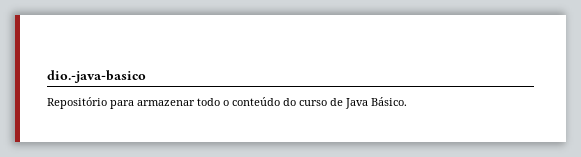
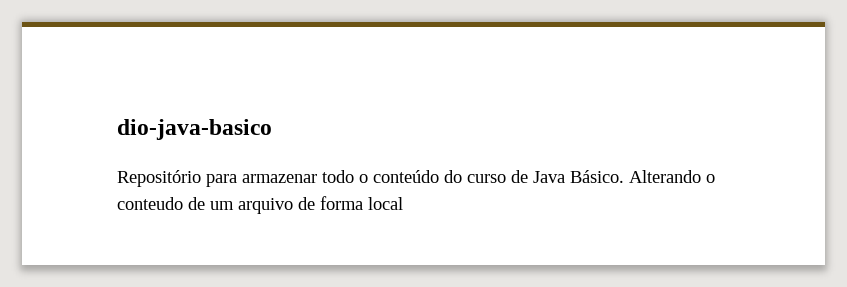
[47,70,146,83] dio.-java-basico -> [117,119,272,140] dio-java-basico
(407, 101) none -> [629,170,715,183] [117,196,403,214] Alterando o conteudo de um arquivo de forma local

